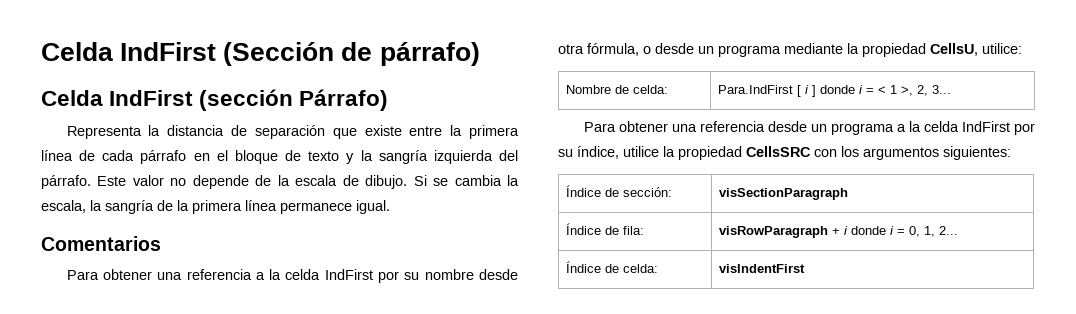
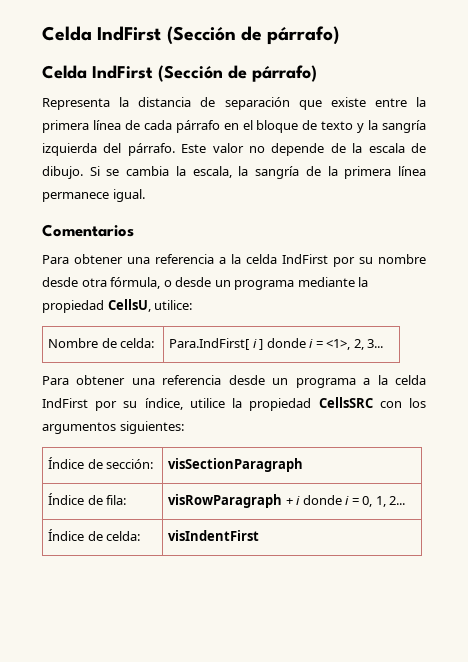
[199,89,389,111] (sección Párrafo) -> [158,65,317,82] (Sección de párrafo)
[718,85,802,97] Para.IndFirst [ -> [169,338,250,350] Para.IndFirst[
[878,85,914,96] < 1 >, -> [326,339,351,350] <1>,

